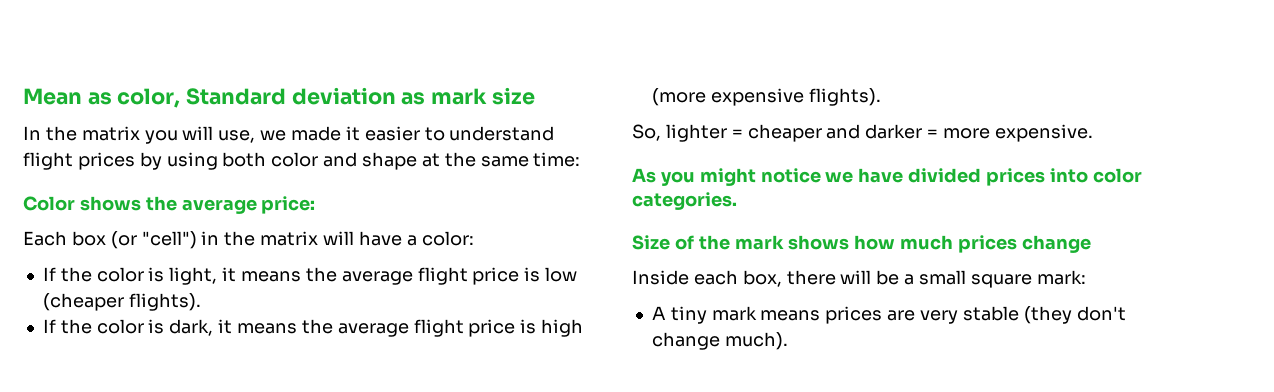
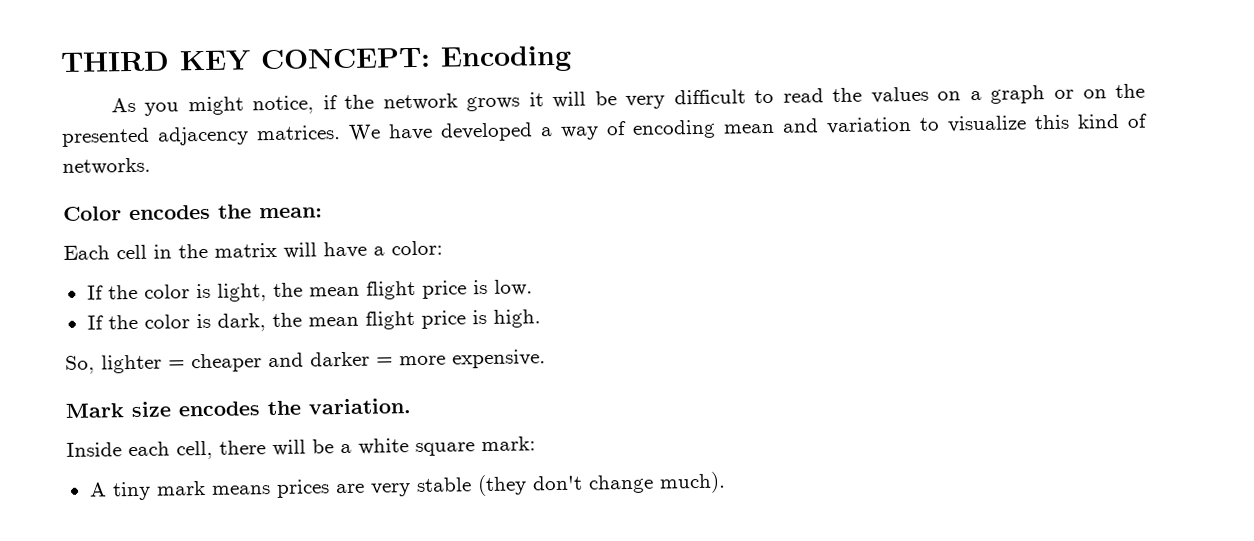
[23,87,535,108] [23,126,555,144] [23,152,581,170] [23,196,316,214] [23,231,197,249] Mean as color, Standard deviation as mark size // In the matrix you will use, we made it easier to understand flight prices by using both color and shape at the same time: // Color shows the average price: // Each box (or "cell") -> [60,45,572,73] [110,83,1146,116] [61,113,1148,147] [62,157,151,175] [63,204,323,221] [63,244,147,260] THIRD KEY CONCEPT: Encoding // As you might notice, if the network grows it will be very difficult to read the values on a graph or on the presented adjacency matrices. We have developed a way of encoding mean and variation to visualize this kind of networks. // Color encodes the mean: // Each cell
[222,267,578,285] [42,293,201,311] it means the average flight price is low (cheaper flights). -> [272,279,533,300] the mean flight price is low.
[218,319,584,337] [651,88,881,106] it means the average flight price is high (more expensive flights). -> [271,309,541,330] the mean flight price is high.
[632,168,1142,186] [632,192,737,210] [632,235,1091,253] As you might notice we have divided prices into color categories. // Size of the mark shows how much prices change -> [65,398,411,418] Mark size encodes the variation.
[742,270,782,287] box, -> [176,440,213,460] cell,
[919,270,967,285] small -> [358,438,409,455] white

